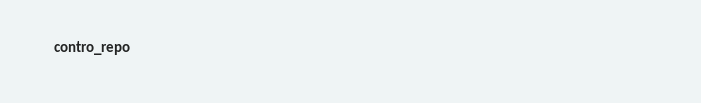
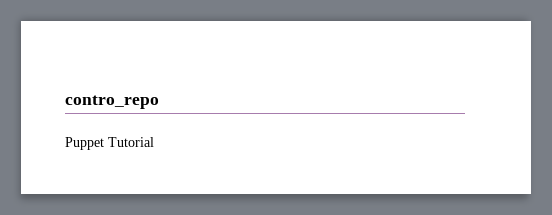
(130, 48) none -> [65,137,154,150] // Puppet Tutorial

